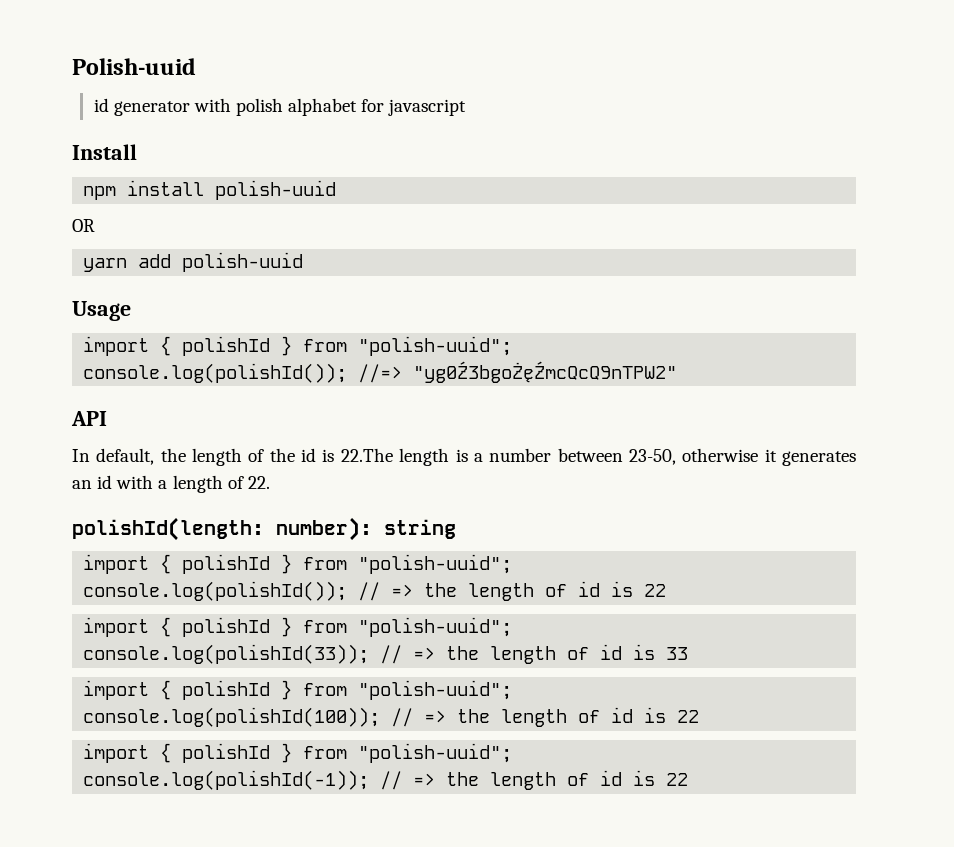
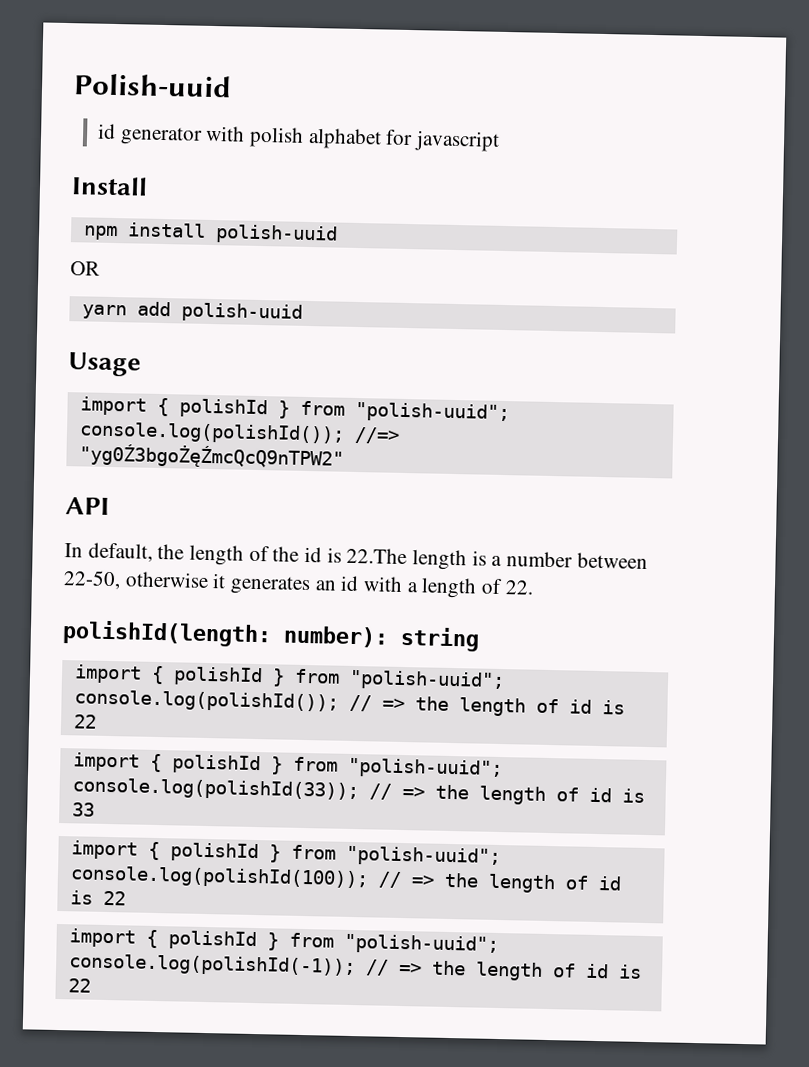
[628,449,676,465] 23-50, -> [63,570,121,590] 22-50,

